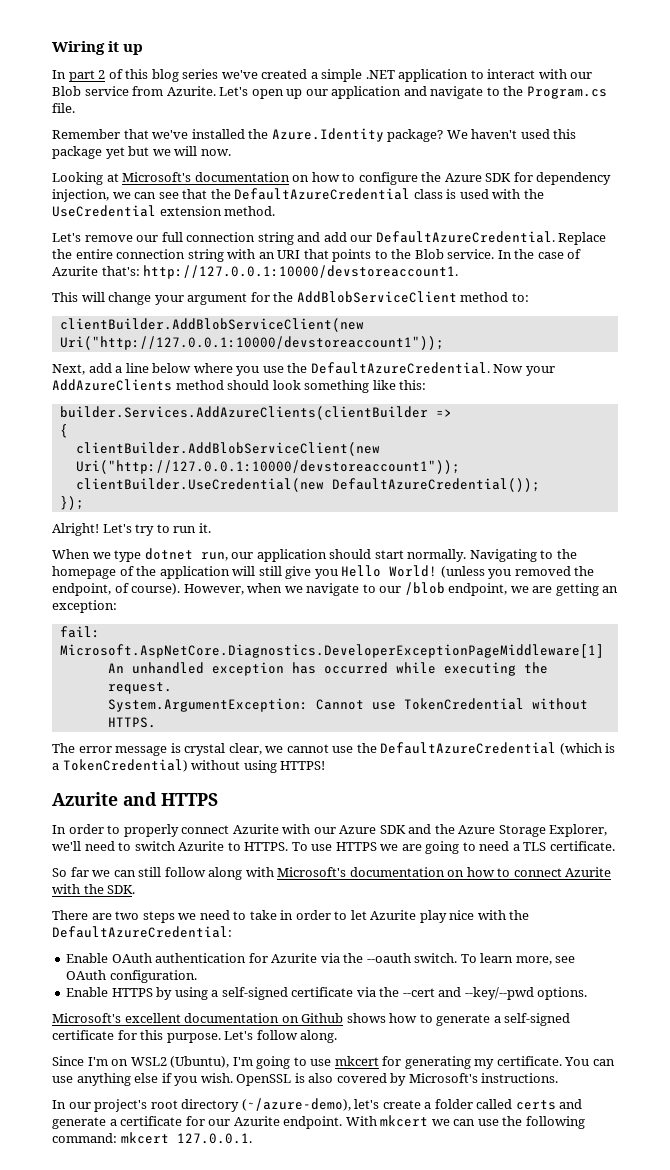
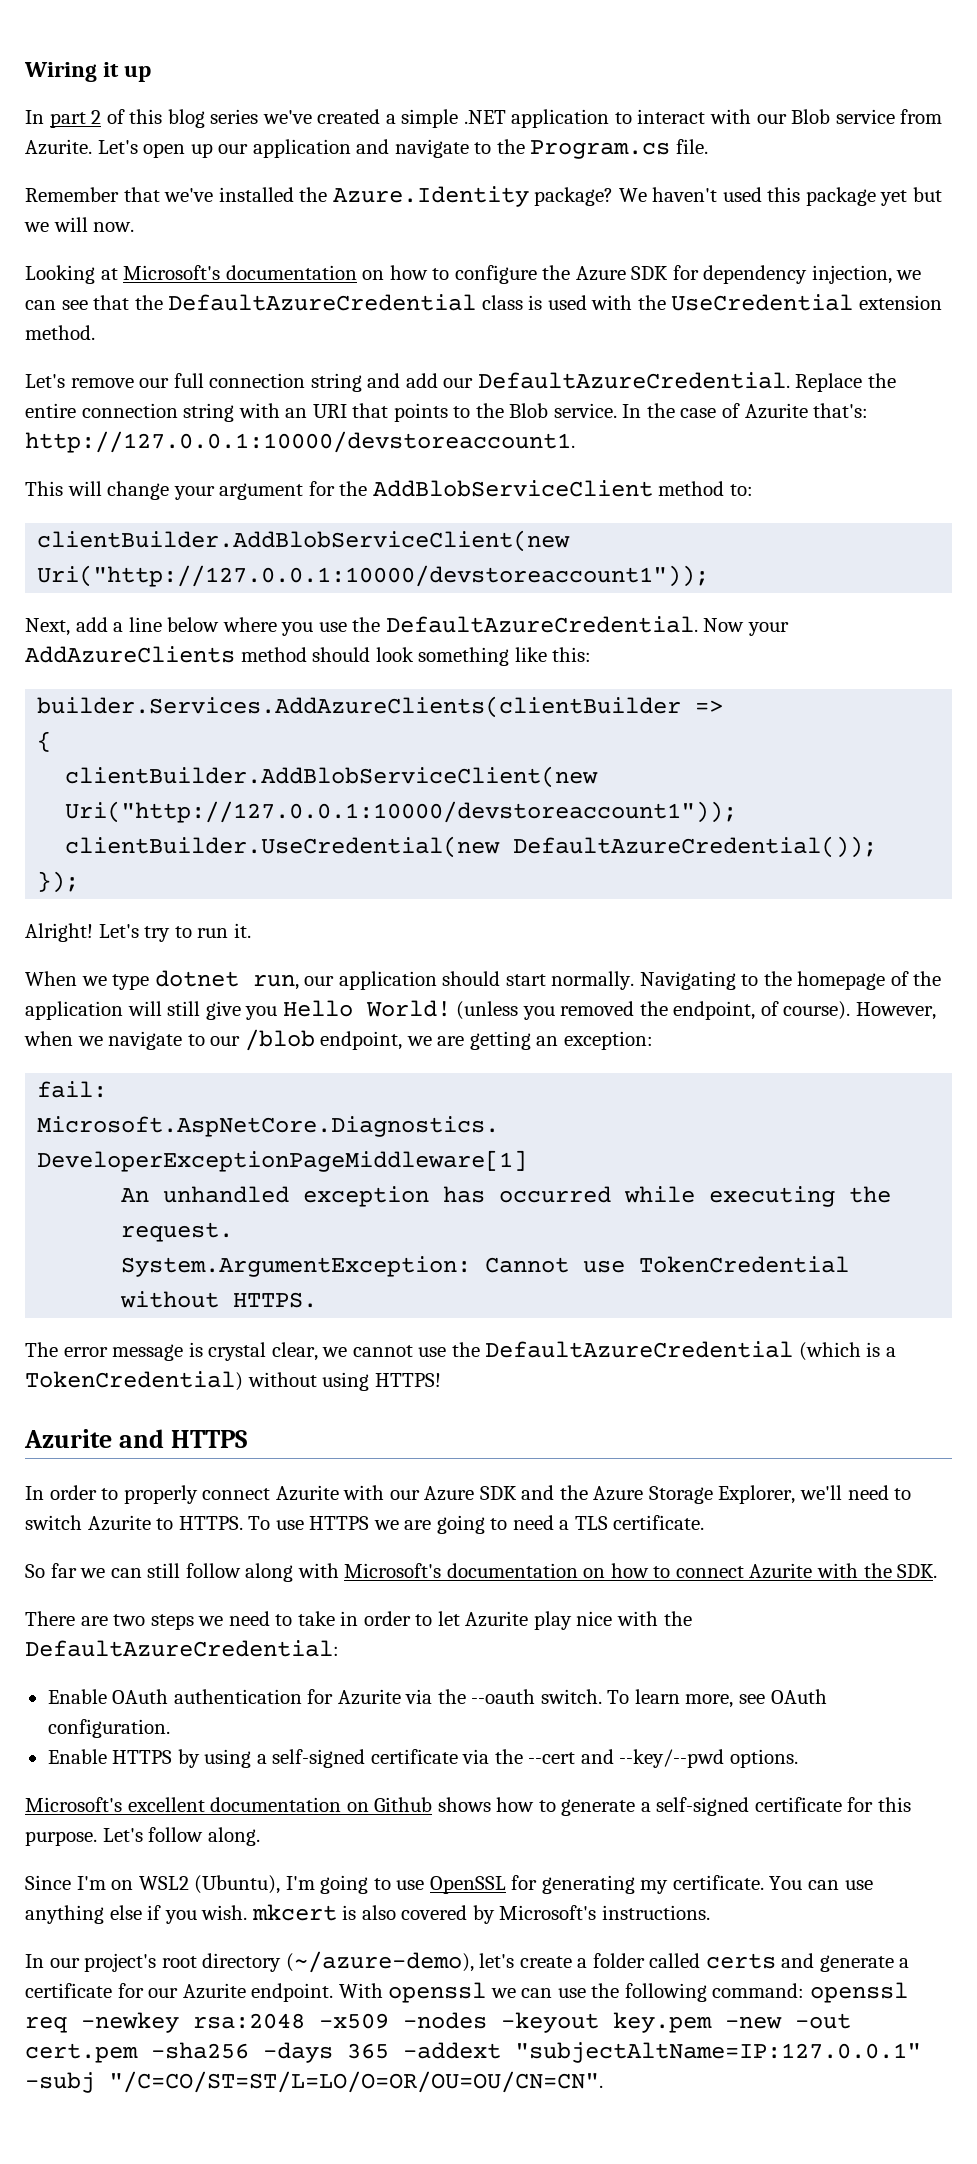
[334,1056,379,1066] mkcert -> [429,1876,506,1894] OpenSSL
[236,1074,292,1086] OpenSSL -> [251,1904,337,1921] mkcert
[380,1115,429,1127] mkcert -> [388,1982,487,2003] openssl
[120,1132,252,1144] mkcert 127.0.0.1. -> [809,1982,908,2003] [25,2012,851,2033] [25,2042,921,2063] [25,2071,603,2093] openssl req -newkey rsa:2048 -x509 -nodes -keyout key.pem -new -out cert.pem -sha256 -days 365 -addext "subjectAltName=IP:127.0.0.1" -subj "/C=CO/ST=ST/L=LO/O=OR/OU=OU/CN=CN".

